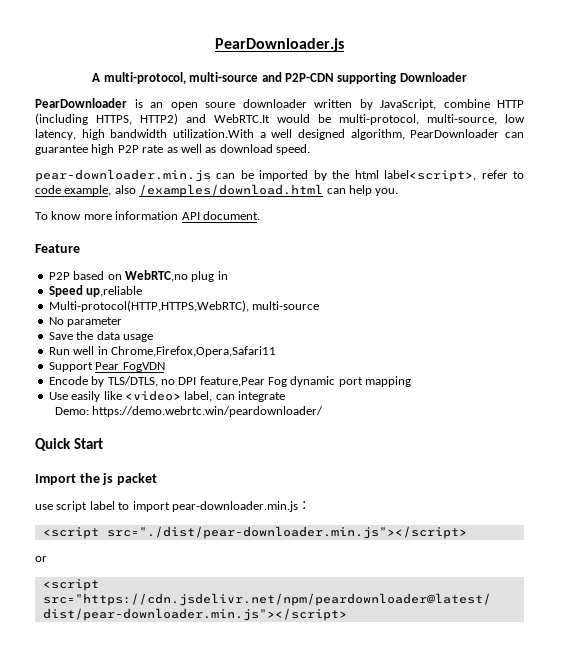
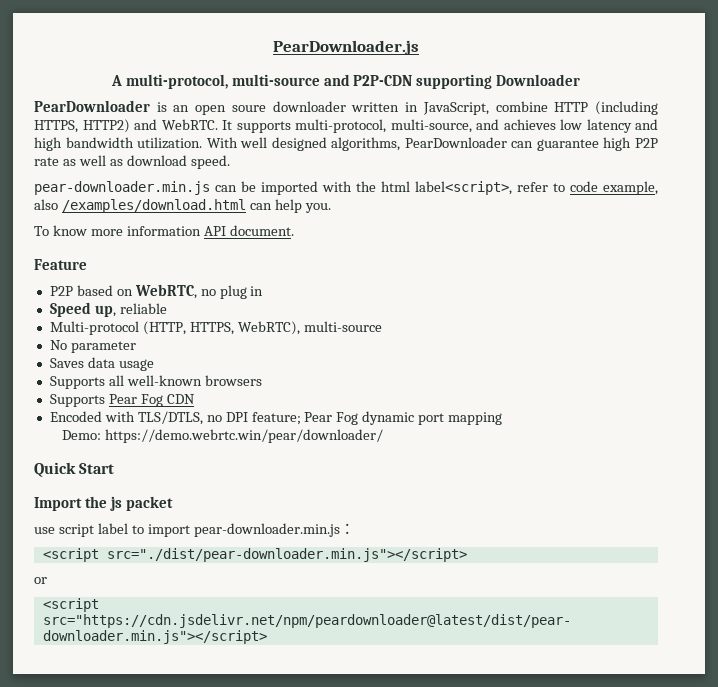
[359,99,373,110] by -> [405,102,419,112] in
[214,114,525,125] [35,129,266,140] WebRTC.It would be multi-protocol, multi-source, low latency, high bandwidth utilization.With a -> [161,119,658,133] [34,137,238,151] WebRTC. It supports multi-protocol, multi-source, and achieves low latency and high bandwidth utilization. With
[350,129,405,140] algorithm, -> [331,137,401,151] algorithms,
[313,170,327,181] by -> [322,181,352,192] with
[124,270,188,282] WebRTC,no -> [134,284,216,299] WebRTC, no
[86,286,143,297] [48,300,249,312] up,reliable // Multi-protocol(HTTP,HTTPS,WebRTC), -> [94,303,167,317] [49,321,300,335] up, reliable // Multi-protocol (HTTP, HTTPS, WebRTC),
[48,331,94,340] Save the -> [49,358,84,368] Saves
[48,346,276,357] [48,362,165,372] [48,376,105,387] Run well in Chrome,Firefox,Opera,Safari11 // Support Pear FogVDN // Encode by -> [49,375,262,389] [49,394,195,407] [49,411,135,422] Supports all well-known browsers // Supports Pear Fog CDN // Encoded with
[199,376,265,387] feature,Pear -> [251,412,333,425] feature; Pear
[48,390,285,402] // Use easily like <video> label, can integrate -> (503, 418) none
[92,406,324,417] https://demo.webrtc.win/peardownloader/ -> [104,429,383,443] https://demo.webrtc.win/pear/downloader/

